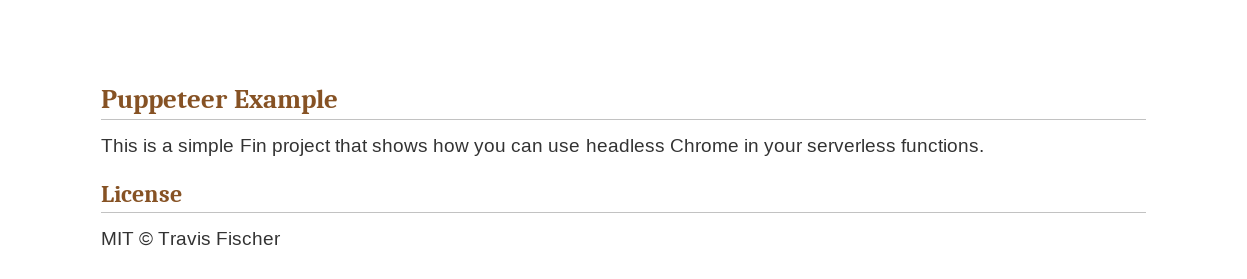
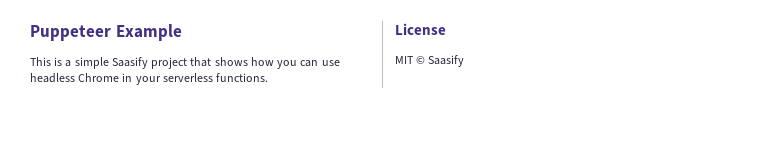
[239,139,267,152] Fin -> [111,57,148,69] Saasify
[158,232,282,245] Travis Fischer -> [428,55,465,67] Saasify

